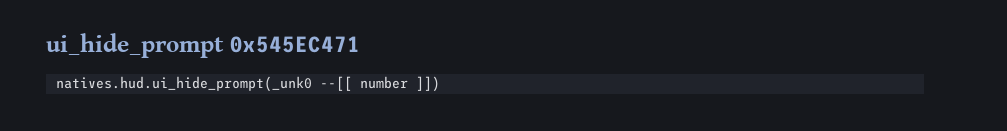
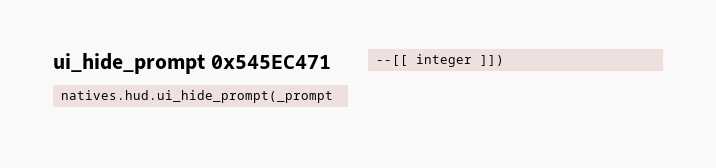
[55,76,408,92] natives.hud.ui_hide_prompt(_unk0 --[[ number -> [60,90,333,103] [375,54,472,67] natives.hud.ui_hide_prompt(_prompt --[[ integer

